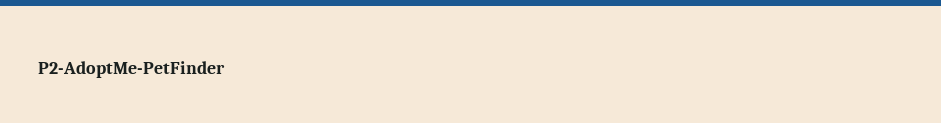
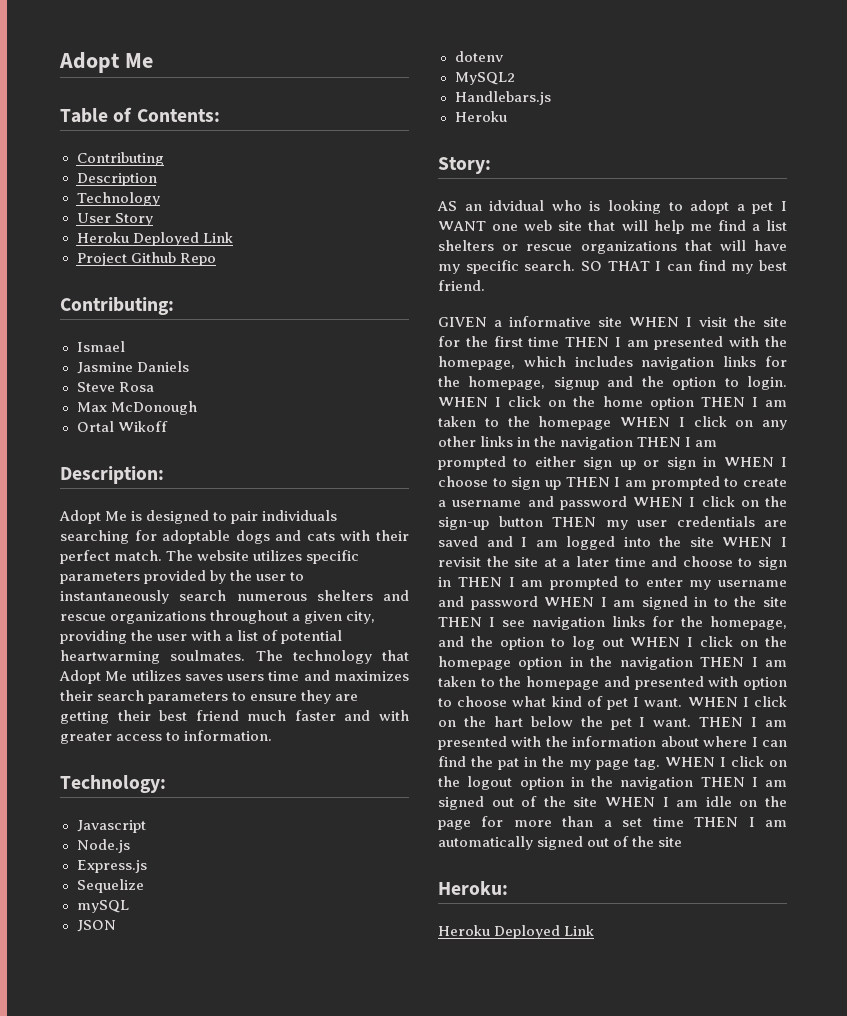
[38,61,225,78] P2-AdoptMe-PetFinder -> [59,52,153,73] [60,107,220,123] [76,152,164,166] [76,173,157,186] [76,192,161,206] [76,213,153,226] [76,232,233,246] [76,252,216,266] [60,297,174,315] [76,341,125,352] [76,361,189,374] [76,382,154,392] [76,401,197,415] [76,421,168,432] [60,466,164,484] [59,510,338,524] [60,530,409,544] [60,550,360,564] [60,570,305,584] [60,590,409,604] [60,610,376,624] [60,630,343,644] [60,650,409,664] [59,670,409,684] [60,690,359,704] [60,710,409,724] [60,730,273,744] [60,775,166,793] [76,820,146,833] [76,839,130,853] [76,860,147,873] [76,879,144,893] [76,900,129,913] [76,920,116,932] [454,51,504,62] [454,72,515,85] [454,91,551,105] [454,111,507,122] [438,157,491,174] [437,200,787,214] [438,220,787,234] [438,240,787,254] [438,260,787,274] [438,280,485,291] [438,316,787,327] [438,336,787,350] [438,356,787,370] [438,376,788,390] [438,396,787,410] [438,416,787,430] [438,436,718,450] [438,456,788,470] [438,476,787,490] [438,496,787,510] [438,516,787,530] [438,536,787,550] [438,556,787,570] [438,576,787,590] [438,596,787,610] [438,616,787,630] [438,636,787,650] [438,656,787,670] [438,676,787,690] [438,696,787,710] [438,716,787,730] [438,736,788,750] [438,756,787,770] [438,776,787,790] [438,796,787,810] [438,816,787,830] [438,836,683,850] [438,881,508,895] [438,925,595,939] Adopt Me // Table of Contents: // Contributing // Description // Technology // User Story // Heroku Deployed Link // Project Github Repo // Contributing: // Ismael // Jasmine Daniels // Steve Rosa // Max McDonough // Ortal Wikoff // Description: // Adopt Me is designed to pair individuals searching for adoptable dogs and cats with their perfect match. The website utilizes specific parameters provided by the user to instantaneously search numerous shelters and rescue organizations throughout a given city, providing the user with a list of potential heartwarming soulmates. The technology that Adopt Me utilizes saves users time and maximizes their search parameters to ensure they are getting their best friend much faster and with greater access to information. // Technology: // Javascript // Node.js // Express.js // Sequelize // mySQL // JSON // dotenv // MySQL2 // Handlebars.js // Heroku // Story: // AS an idvidual who is looking to adopt a pet I WANT one web site that will help me find a list shelters or rescue organizations that will have my specific search. SO THAT I can find my best friend. // GIVEN a informative site WHEN I visit the site for the first time THEN I am presented with the homepage, which includes navigation links for the homepage, signup and the option to login. WHEN I click on the home option THEN I am taken to the homepage WHEN I click on any other links in the navigation THEN I am prompted to either sign up or sign in WHEN I choose to sign up THEN I am prompted to create a username and password WHEN I click on the sign-up button THEN my user credentials are saved and I am logged into the site WHEN I revisit the site at a later time and choose to sign in THEN I am prompted to enter my username and password WHEN I am signed in to the site THEN I see navigation links for the homepage, and the option to log out WHEN I click on the homepage option in the navigation THEN I am taken to the homepage and presented with option to choose what kind of pet I want. WHEN I click on the hart below the pet I want. THEN I am presented with the information about where I can find the pat in the my page tag. WHEN I click on the logout option in the navigation THEN I am signed out of the site WHEN I am idle on the page for more than a set time THEN I am automatically signed out of the site // Heroku: // Heroku Deployed Link

